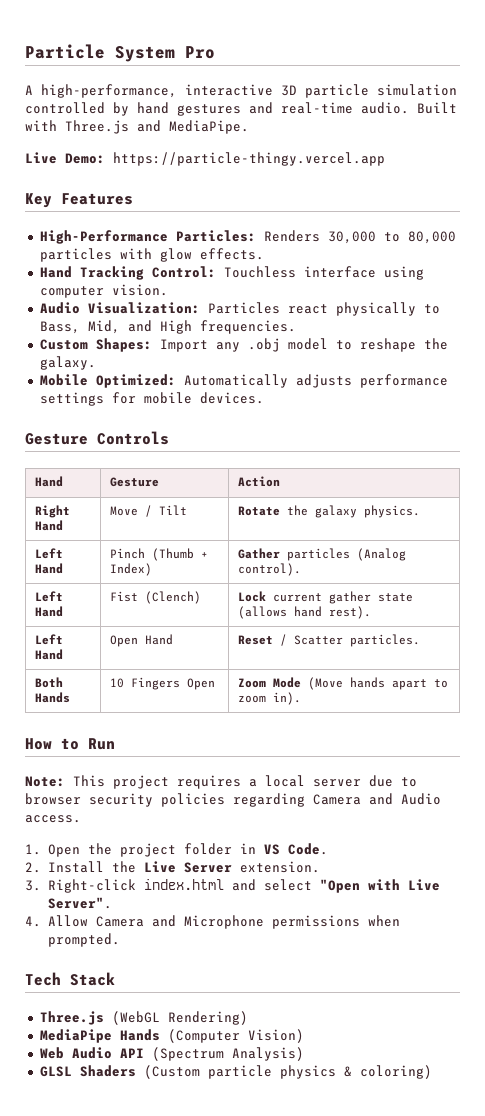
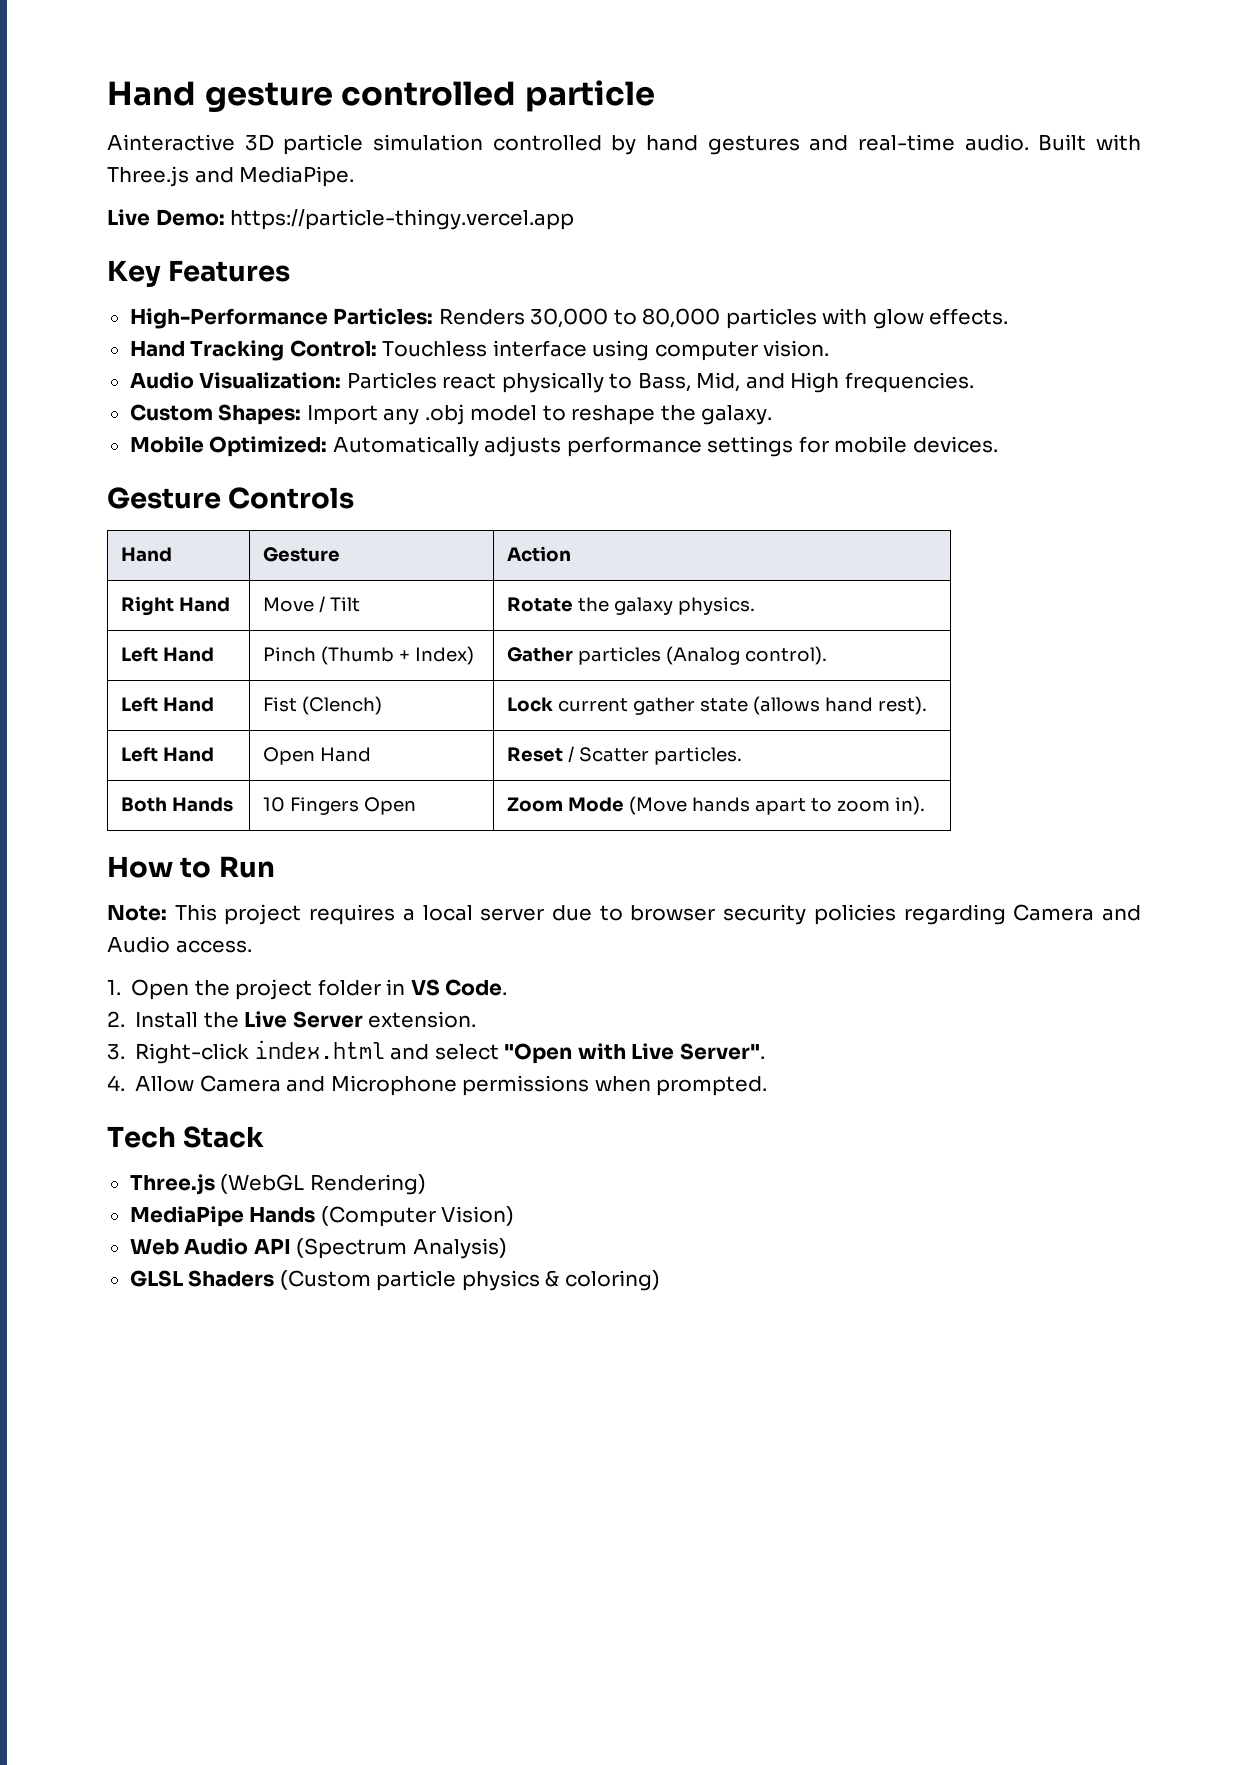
[25,44,215,62] [25,84,273,98] Particle System Pro // A high-performance, interactive -> [107,80,655,112] [107,134,235,151] Hand gesture controlled particle // Ainteractive

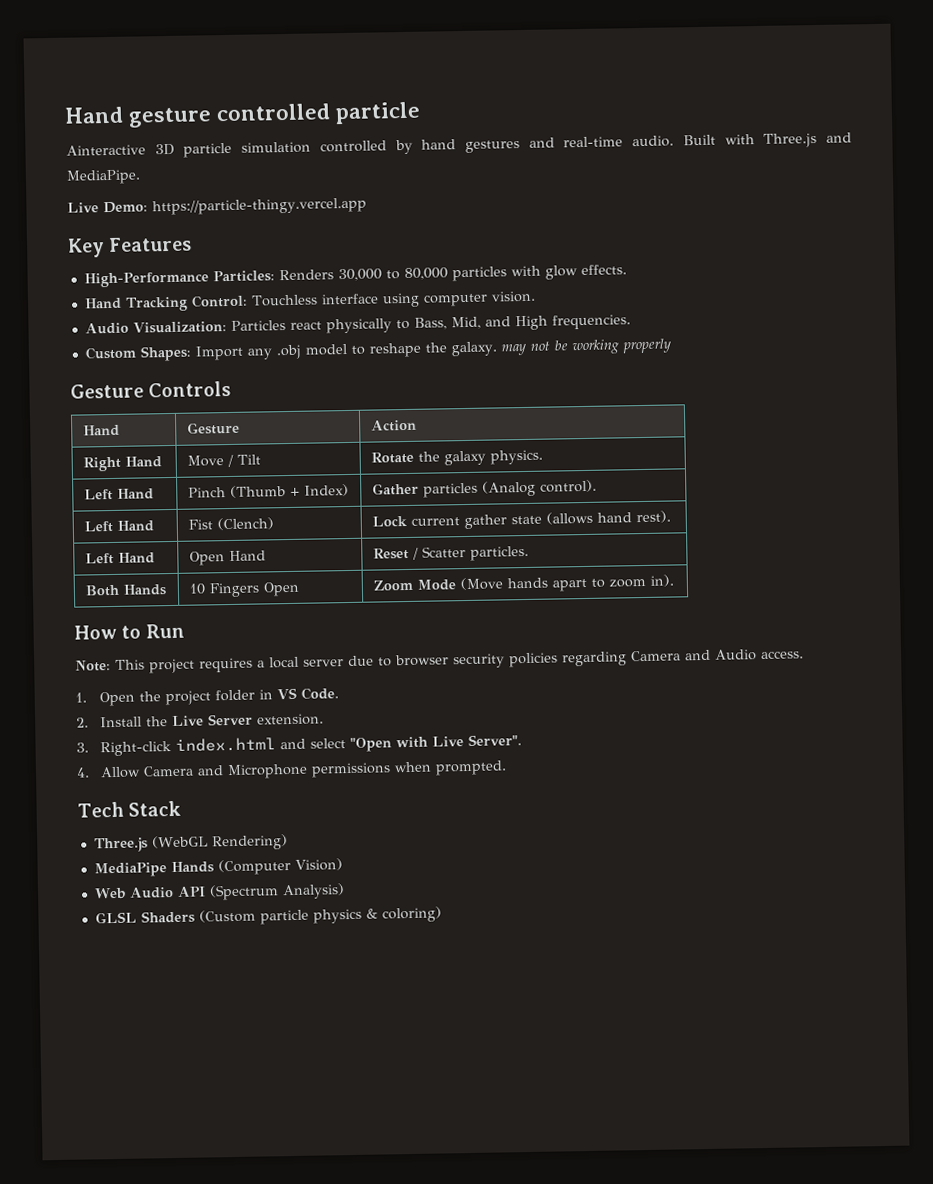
[129,436,998,457] // Mobile Optimized: Automatically adjusts performance settings for mobile devices. -> [500,338,671,356] may not be working properly

